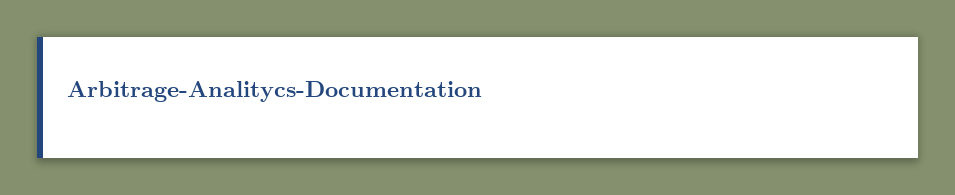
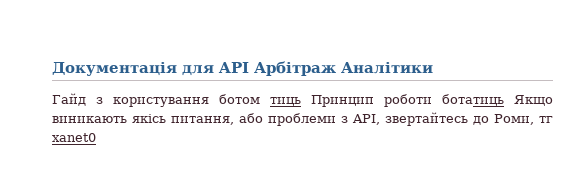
[67,81,482,102] Arbitrage-Analitycs-Documentation -> [52,61,433,76] [52,93,553,107] [52,112,553,126] [52,133,96,142] Документація для API Арбітраж Аналітики // Гайд з користування ботом тиць Принцип роботи ботатиць Якщо виникають якісь питання, або проблеми з API, звертайтесь до Роми, тг xanet0

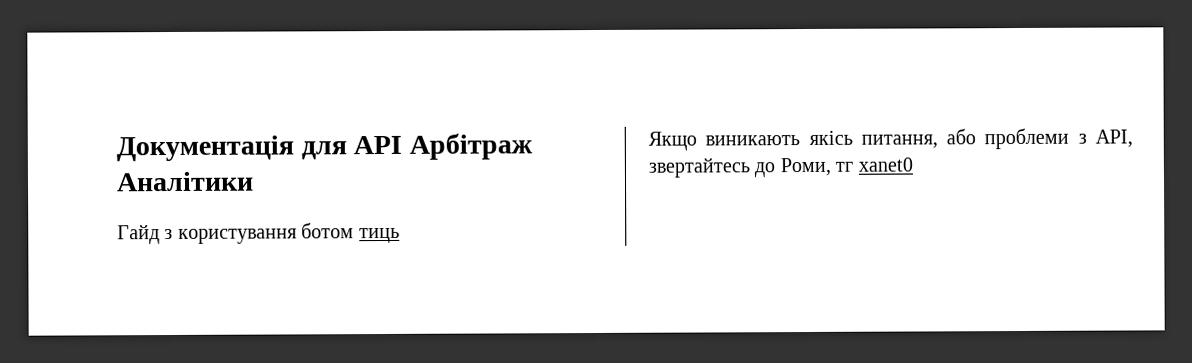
[311,94,504,107] Принцип роботи ботатиць -> (400, 235) //

